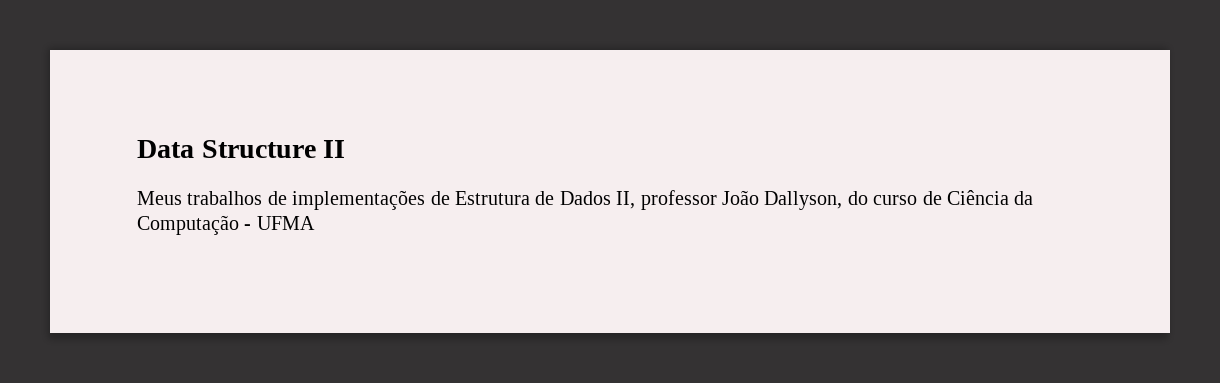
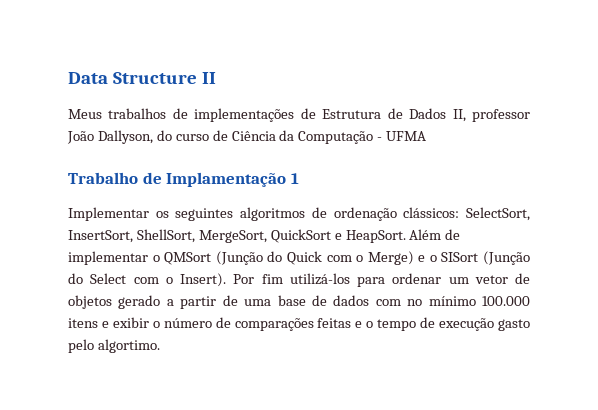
(315, 223) none -> [68,172,299,187] [68,207,530,221] [68,229,461,243] [68,251,530,265] [68,273,530,287] [68,295,530,309] [68,317,530,331] [68,339,160,353] // Trabalho de Implamentação 1 // Implementar os seguintes algoritmos de ordenação clássicos: SelectSort, InsertSort, ShellSort, MergeSort, QuickSort e HeapSort. Além de implementar o QMSort (Junção do Quick com o Merge) e o SISort (Junção do Select com o Insert). Por fim utilizá-los para ordenar um vetor de objetos gerado a partir de uma base de dados com no mínimo 100.000 itens e exibir o número de comparações feitas e o tempo de execução gasto pelo algortimo.

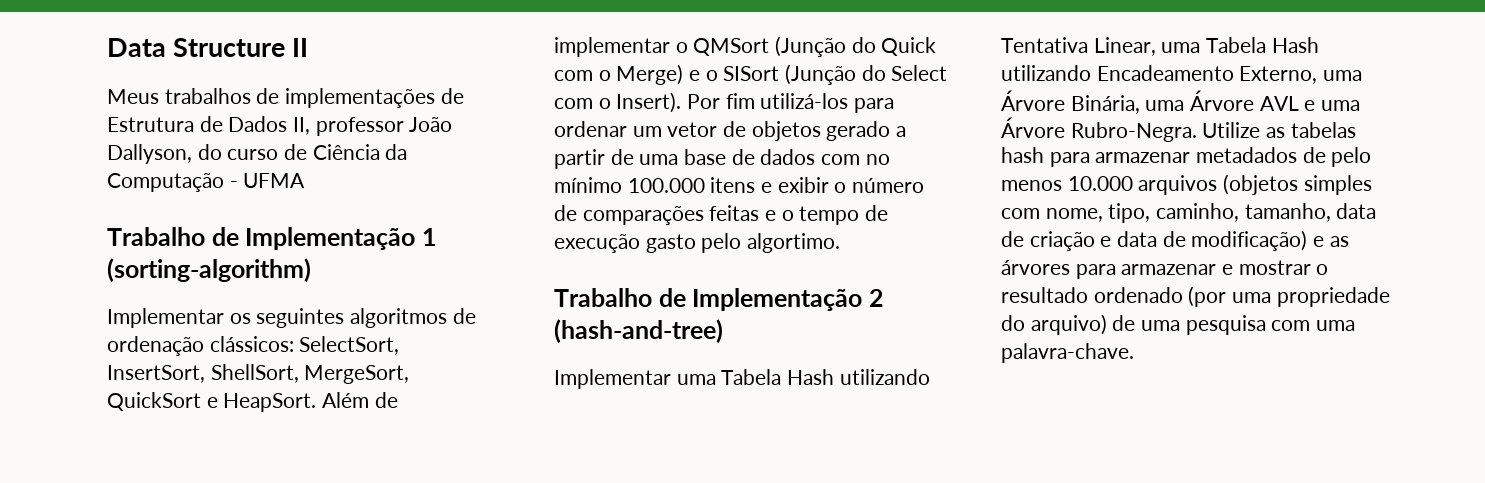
[166,172,287,187] Implamentação -> [245,227,416,250] Implementação
(299, 178) none -> [107,258,311,282] (sorting-algorithm)
(160, 346) none -> [554,288,884,311] [554,319,723,343] [554,369,930,389] [1001,37,1319,56] [1001,65,1363,84] [1001,90,1361,114] [1001,117,1356,142] [1001,147,1372,167] [1001,174,1372,195] [1001,203,1377,223] [1001,230,1349,251] [1001,260,1329,279] [1001,286,1390,307] [1001,314,1356,335] [1001,343,1134,363] // Trabalho de Implementação 2 (hash-and-tree) // Implementar uma Tabela Hash utilizando Tentativa Linear, uma Tabela Hash utilizando Encadeamento Externo, uma Árvore Binária, uma Árvore AVL e uma Árvore Rubro-Negra. Utilize as tabelas hash para armazenar metadados de pelo menos 10.000 arquivos (objetos simples com nome, tipo, caminho, tamanho, data de criação e data de modificação) e as árvores para armazenar e mostrar o resultado ordenado (por uma propriedade do arquivo) de uma pesquisa com uma palavra-chave.

